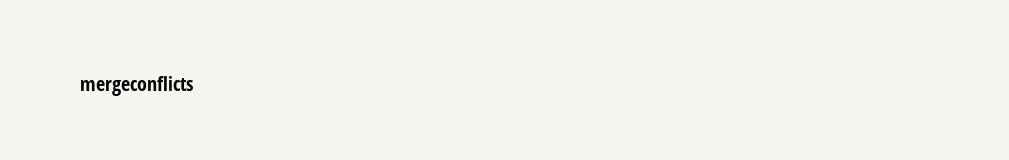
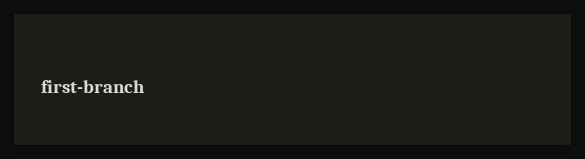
[80,76,193,96] mergeconflicts -> [41,80,145,93] first-branch

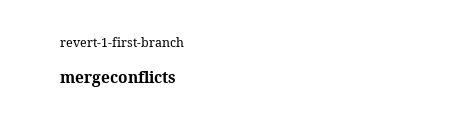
[41,80,145,93] first-branch -> [60,37,184,47] [60,71,176,87] revert-1-first-branch // mergeconflicts

